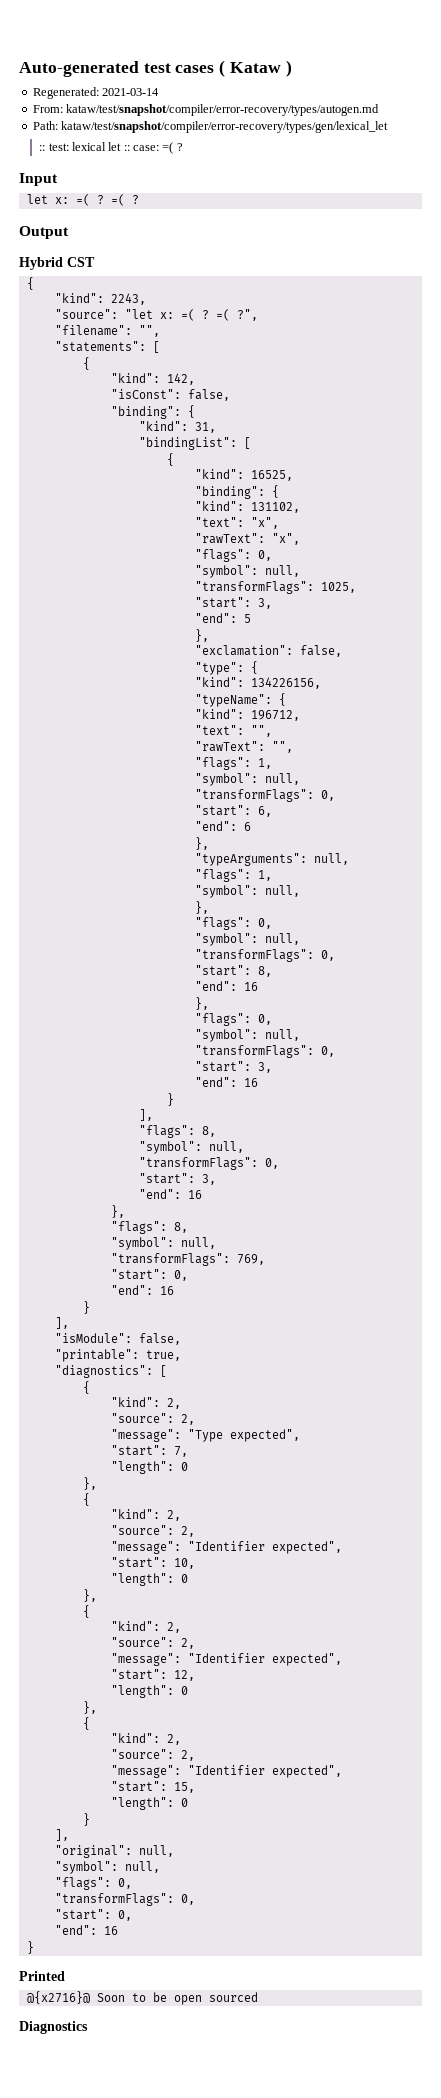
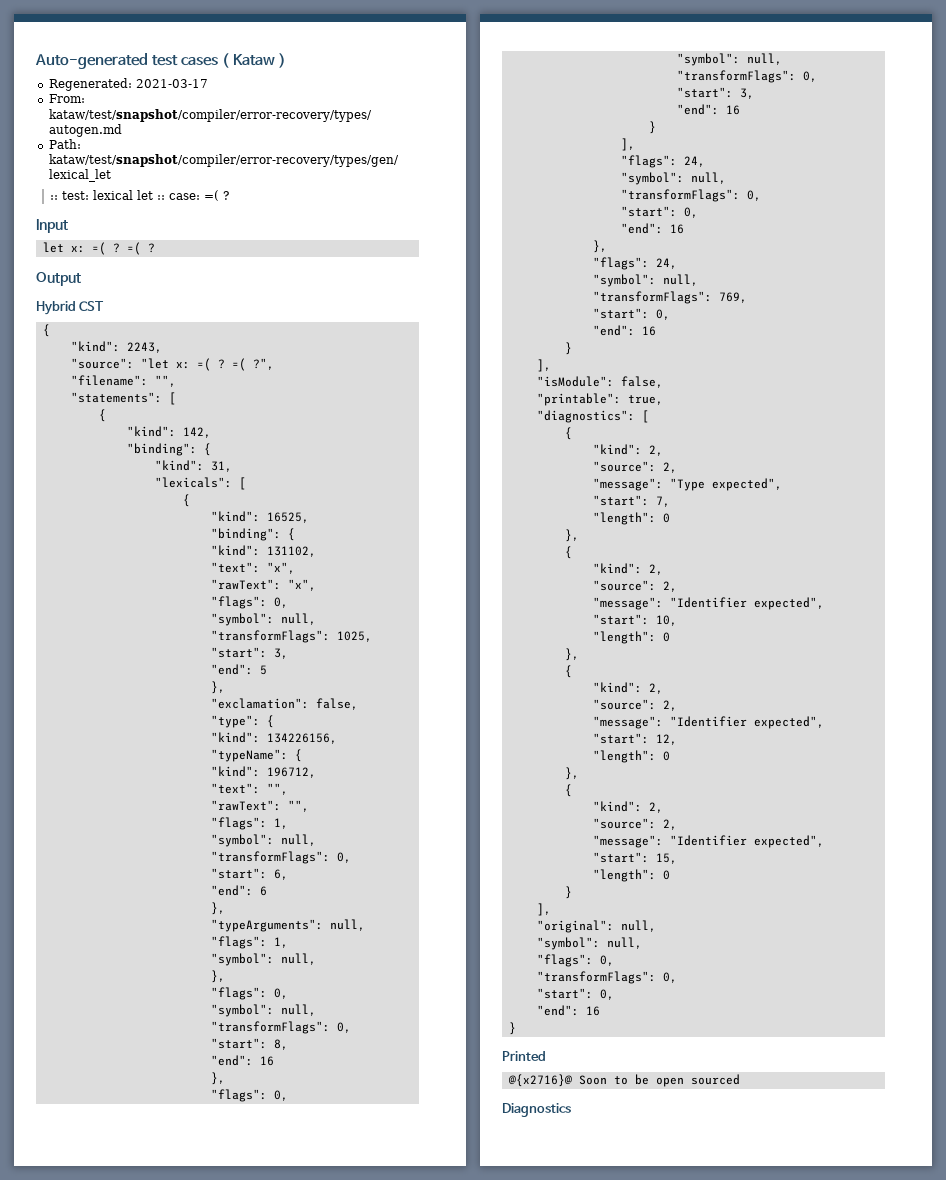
[102,88,160,96] 2021-03-14 -> [135,79,208,88] 2021-03-17
[110,389,230,401] // "isConst": false, -> (211, 432) none
[138,437,237,450] "bindingList": -> [154,477,232,488] "lexicals":
[201,1126,216,1137] [138,1141,244,1154] [138,1157,279,1170] [138,1173,216,1185] [138,1189,202,1199] [110,1205,125,1218] [110,1221,188,1234] 8, // "symbol": null, // "transformFlags": 0, // "start": 3, // "end": 16 // }, // "flags": 8, -> [683,156,705,167] [620,172,726,185] [620,189,761,202] [620,206,698,218] [620,223,684,234] [592,240,607,253] [592,257,677,270] 24, // "symbol": null, // "transformFlags": 0, // "start": 0, // "end": 16 // }, // "flags": 24,

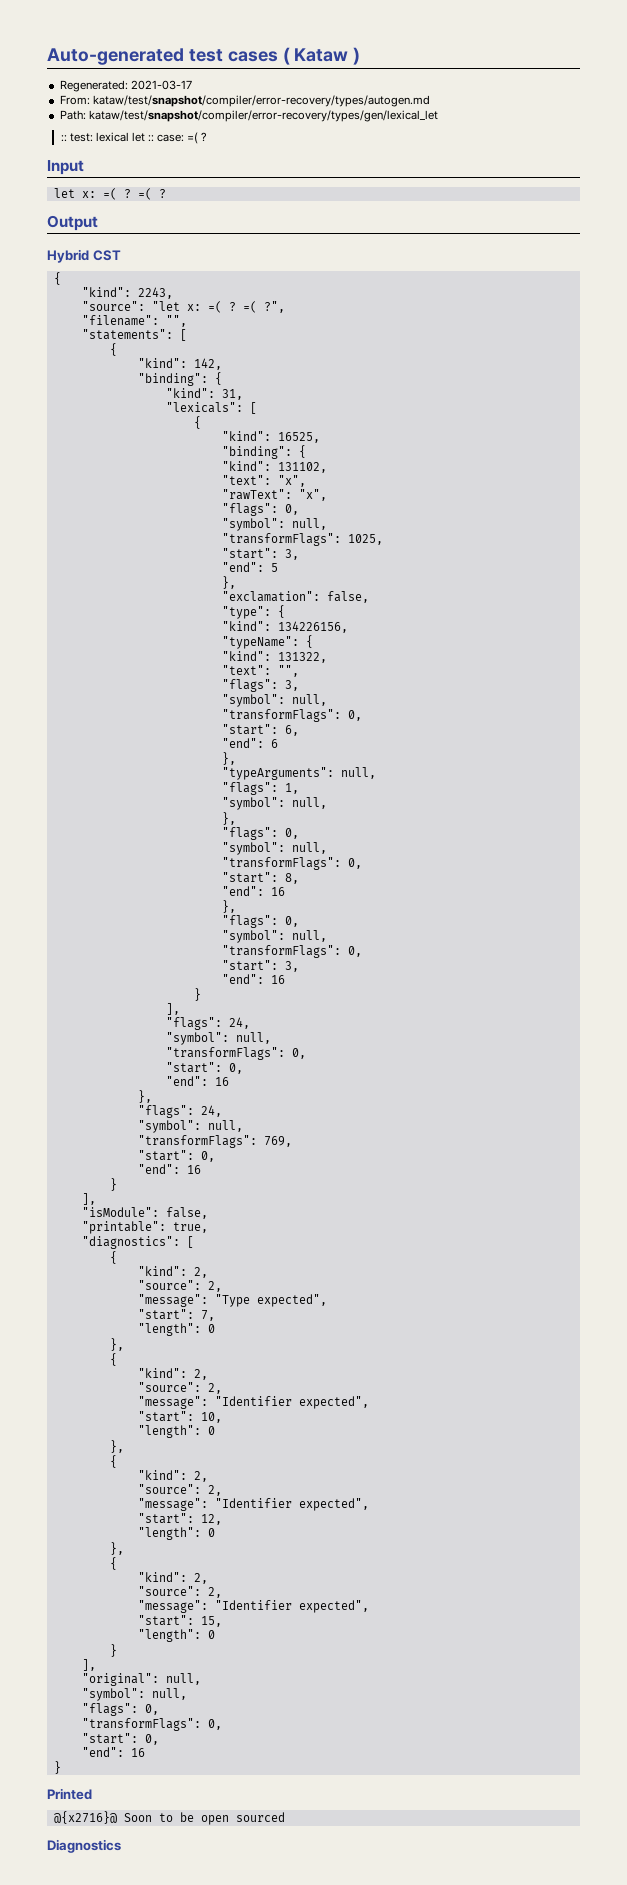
[266,767,316,778] 196712, -> [277,652,327,663] 131322,
[210,800,309,812] [210,817,288,830] // "rawText": "", // "flags": 1, -> [221,679,299,692] // "flags": 3,

